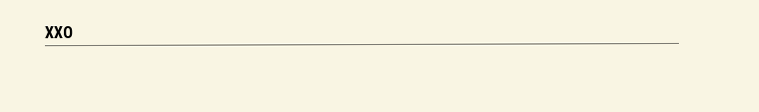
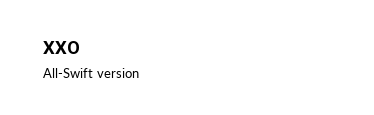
(73, 32) none -> [43,68,139,78] // All-Swift version

